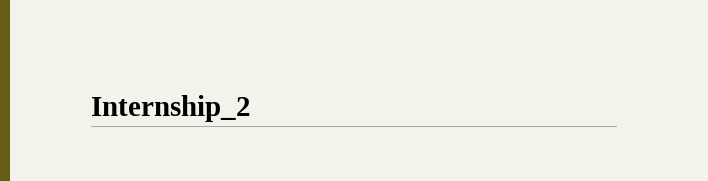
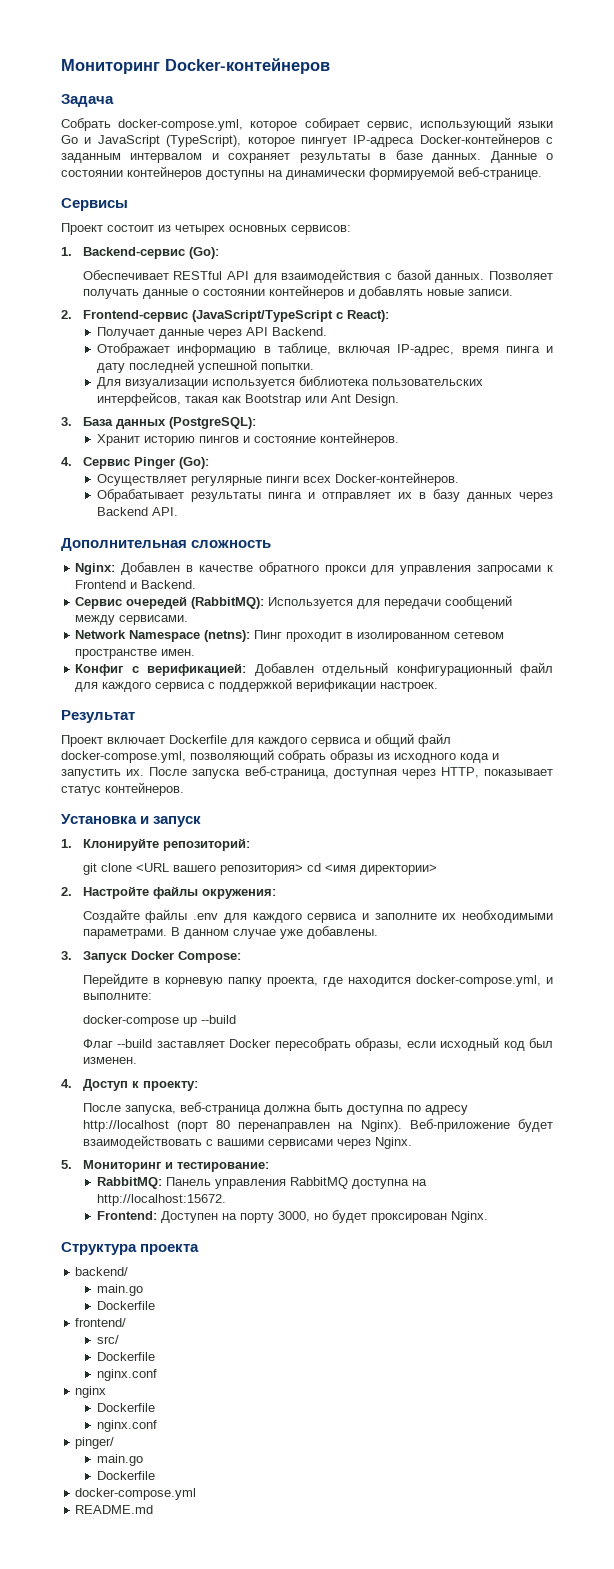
[91,95,251,122] Internship_2 -> [61,58,330,74] [61,94,114,107] [61,117,553,131] [61,133,553,147] [61,150,554,163] [61,166,542,180] [61,198,128,211] [61,223,351,235] [61,247,219,259] [82,269,553,283] [82,285,513,299] [61,310,389,322] [97,327,328,339] [97,343,554,356] [97,359,315,373] [97,376,484,389] [97,392,400,406] [61,417,256,429] [97,432,400,446] [61,457,209,469] [97,472,460,486] [97,489,553,502] [97,507,179,516] [61,538,272,551] [75,562,553,575] [75,580,197,589] [75,595,513,609] [75,615,189,625] [75,630,505,642] [75,649,196,659] [75,662,553,676] [75,678,439,692] [61,710,135,723] [61,733,451,747] [61,749,499,763] [61,766,553,779] [61,782,184,796] [61,814,202,827] [61,838,250,851] [82,863,437,875] [61,886,276,899] [82,909,553,923] [82,926,378,939] [61,951,241,963] [82,973,553,987] [82,993,152,1000] [82,1015,236,1027] [82,1037,554,1051] [82,1057,137,1064] [61,1079,198,1091] [82,1102,468,1115] [82,1119,553,1132] [82,1135,412,1149] [61,1160,269,1172] [97,1177,428,1189] [97,1194,227,1206] [97,1210,489,1223] [61,1242,200,1255] [75,1267,129,1276] [97,1284,144,1296] [97,1301,156,1310] [75,1318,127,1327] [97,1335,120,1344] [97,1352,156,1361] [97,1369,158,1381] [75,1386,107,1398] [97,1403,156,1412] [97,1420,158,1432] [75,1437,115,1449] [97,1454,144,1466] [97,1471,156,1480] [75,1488,197,1500] [75,1505,154,1514] Мониторинг Docker-контейнеров // Задача // Собрать docker-compose.yml, которое собирает сервис, использующий языки Go и JavaScript (TypeScript), которое пингует IP-адреса Docker-контейнеров с заданным интервалом и сохраняет результаты в базе данных. Данные о состоянии контейнеров доступны на динамически формируемой веб-странице. // Сервисы // Проект состоит из четырех основных сервисов: // 1. Backend-сервис (Go): // Обеспечивает RESTful API для взаимодействия с базой данных. Позволяет получать данные о состоянии контейнеров и добавлять новые записи. // 2. Frontend-сервис (JavaScript/TypeScript с React): // Получает данные через API Backend. // Отображает информацию в таблице, включая IP-адрес, время пинга и дату последней успешной попытки. // Для визуализации используется библиотека пользовательских интерфейсов, такая как Bootstrap или Ant Design. // 3. База данных (PostgreSQL): // Хранит историю пингов и состояние контейнеров. // 4. Сервис Pinger (Go): // Осуществляет регулярные пинги всех Docker-контейнеров. // Обрабатывает результаты пинга и отправляет их в базу данных через Backend API. // Дополнительная сложность // Nginx: Добавлен в качестве обратного прокси для управления запросами к Frontend и Backend. // Сервис очередей (RabbitMQ): Используется для передачи сообщений между сервисами. // Network Namespace (netns): Пинг проходит в изолированном сетевом пространстве имен. // Конфиг с верификацией: Добавлен отдельный конфигурационный файл для каждого сервиса с поддержкой верификации настроек. // Результат // Проект включает Dockerfile для каждого сервиса и общий файл docker-compose.yml, позволяющий собрать образы из исходного кода и запустить их. После запуска веб-страница, доступная через HTTP, показывает статус контейнеров. // Установка и запуск // 1. Клонируйте репозиторий: // git clone <URL вашего репозитория> cd <имя директории> // 2. Настройте файлы окружения: // Создайте файлы .env для каждого сервиса и заполните их необходимыми параметрами. В данном случае уже добавлены. // 3. Запуск Docker Compose: // Перейдите в корневую папку проекта, где находится docker-compose.yml, и выполните: // docker-compose up --build // Флаг --build заставляет Docker пересобрать образы, если исходный код был изменен. // 4. Доступ к проекту: // После запуска, веб-страница должна быть доступна по адресу http://localhost (порт 80 перенаправлен на Nginx). Веб-приложение будет взаимодействовать с вашими сервисами через Nginx. // 5. Мониторинг и тестирование: // RabbitMQ: Панель управления RabbitMQ доступна на http://localhost:15672. // Frontend: Доступен на порту 3000, но будет проксирован Nginx. // Структура проекта // backend/ // main.go // Dockerfile // frontend/ // src/ // Dockerfile // nginx.conf // nginx // Dockerfile // nginx.conf // pinger/ // main.go // Dockerfile // docker-compose.yml // README.md

